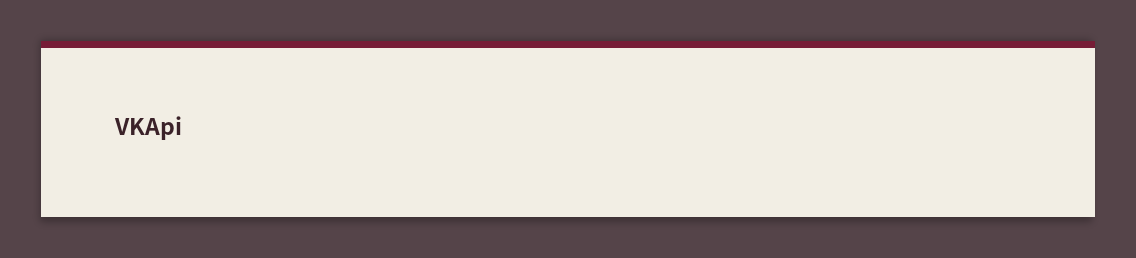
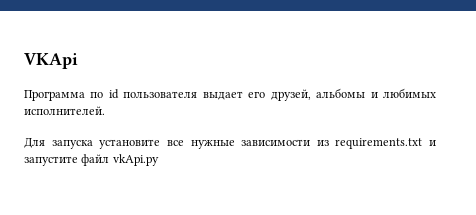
(182, 128) none -> [24,88,437,101] [24,106,105,115] [24,137,436,149] [24,154,159,166] // Программа по id пользователя выдает его друзей, альбомы и любимых исполнителей. // Для запуска установите все нужные зависимости из requirements.txt и запустите файл vkApi.py

